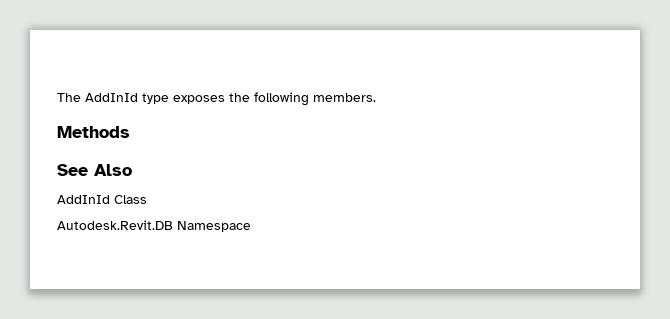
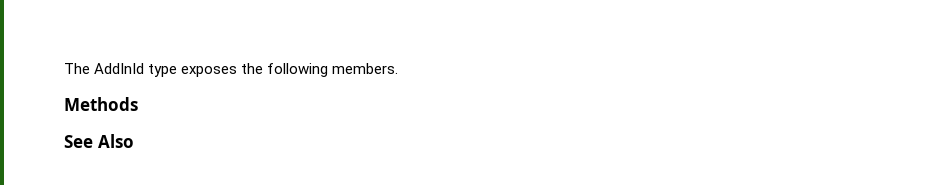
[57,195,147,204] [57,220,251,232] // AddInId Class // Autodesk.Revit.DB Namespace -> (134, 141) none

